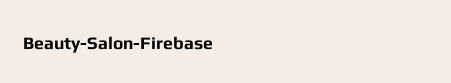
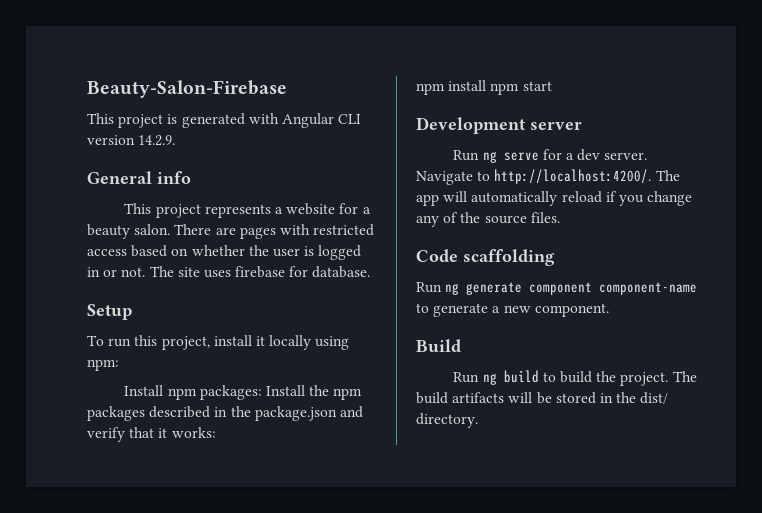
(213, 44) none -> [87,113,362,128] [87,135,176,146] [87,171,191,184] [124,203,371,218] [87,224,375,239] [87,245,362,260] [87,266,371,278] [87,304,132,320] [87,335,350,350] [87,359,119,371] [124,385,363,400] [87,406,363,421] [87,427,216,442] [416,80,552,95] [416,117,582,134] [453,149,648,163] [416,169,680,185] [416,191,693,206] [416,212,560,227] [416,249,555,266] [416,282,698,295] [416,303,609,317] [416,339,461,352] [453,370,697,386] [416,392,669,404] [416,413,478,428] // This project is generated with Angular CLI version 14.2.9. // General info // This project represents a website for a beauty salon. There are pages with restricted access based on whether the user is logged in or not. The site uses firebase for database. // Setup // To run this project, install it locally using npm: // Install npm packages: Install the npm packages described in the package.json and verify that it works: // npm install npm start // Development server // Run ng serve for a dev server. Navigate to http://localhost:4200/. The app will automatically reload if you change any of the source files. // Code scaffolding // Run ng generate component component-name to generate a new component. // Build // Run ng build to build the project. The build artifacts will be stored in the dist/ directory.

